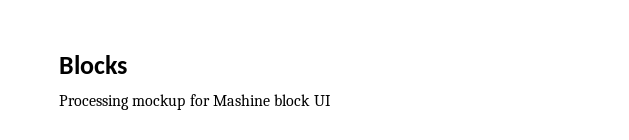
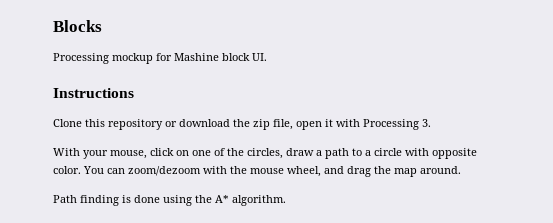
[313,95,331,106] UI -> [252,53,267,61] [53,88,134,98] [53,119,431,130] [53,148,477,159] [53,166,461,177] [53,195,286,206] UI. // Instructions // Clone this repository or download the zip file, open it with Processing 3. // With your mouse, click on one of the circles, draw a path to a circle with opposite color. You can zoom/dezoom with the mouse wheel, and drag the map around. // Path finding is done using the A* algorithm.

